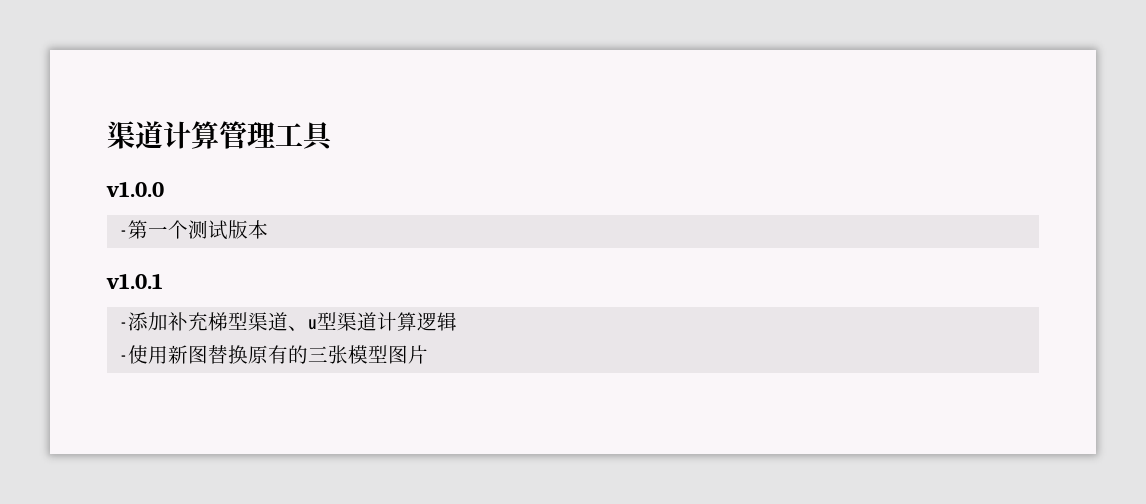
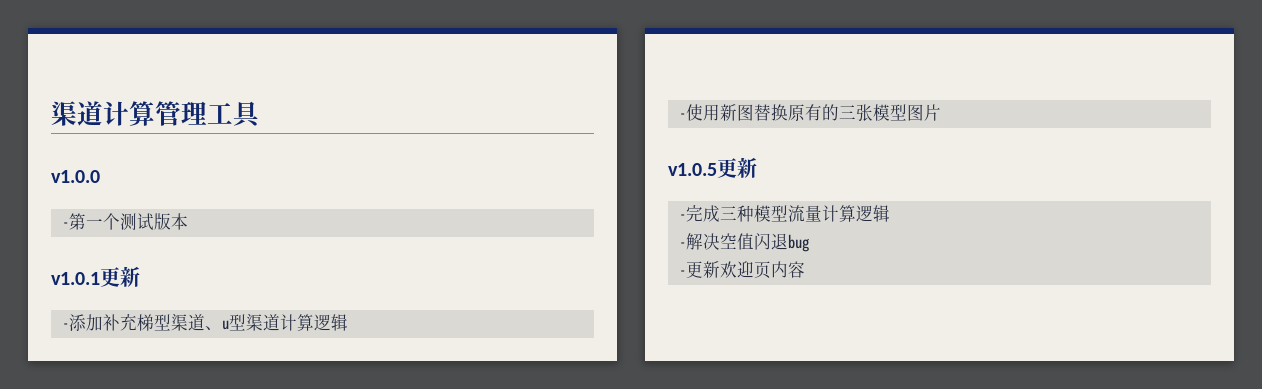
(163, 281) none -> [100,266,140,287] 更新
(428, 354) none -> [668,157,757,178] [678,205,890,222] [678,233,809,252] [678,261,805,279] // v1.0.5更新 // -完成三种模型流量计算逻辑 // -解决空值闪退bug // -更新欢迎页内容

